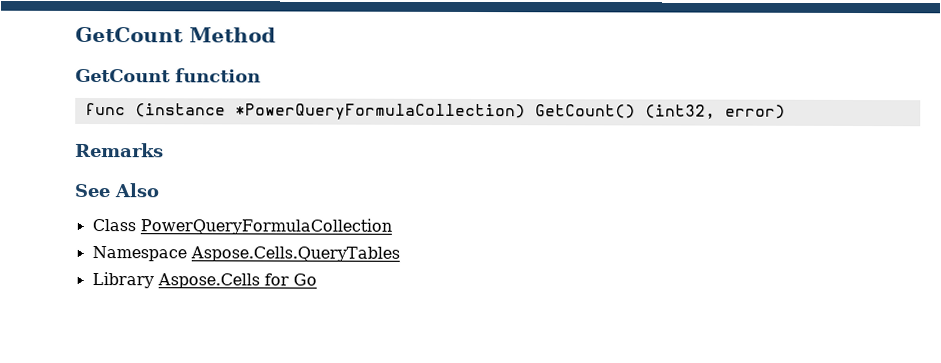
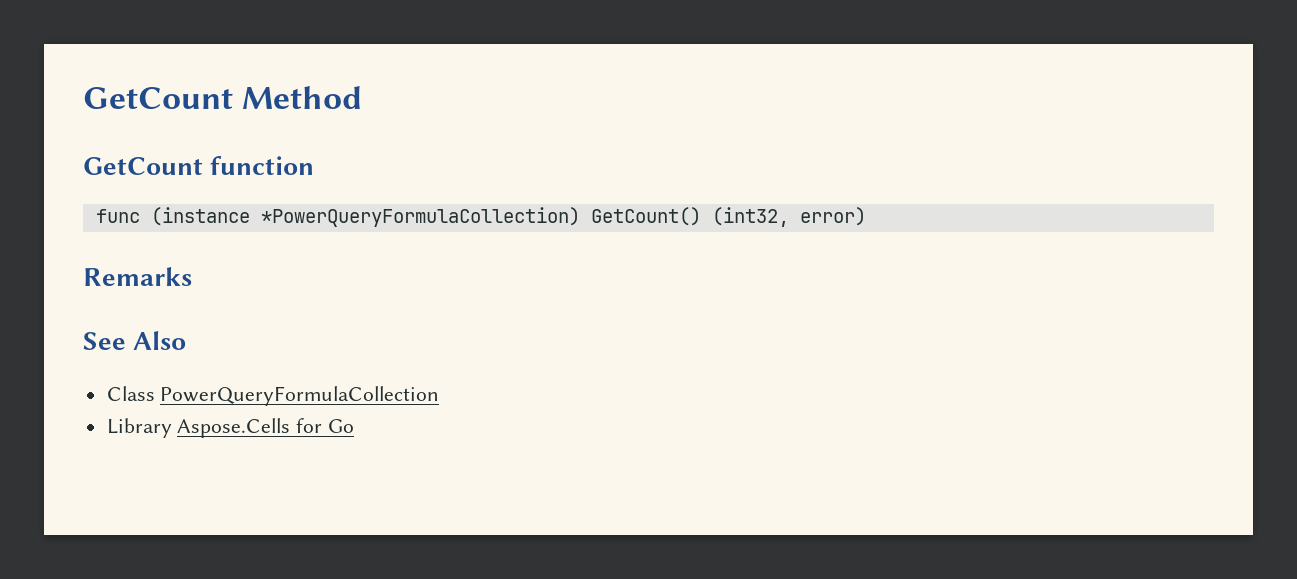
[91,246,400,262] // Namespace Aspose.Cells.QueryTables -> (440, 396) none

